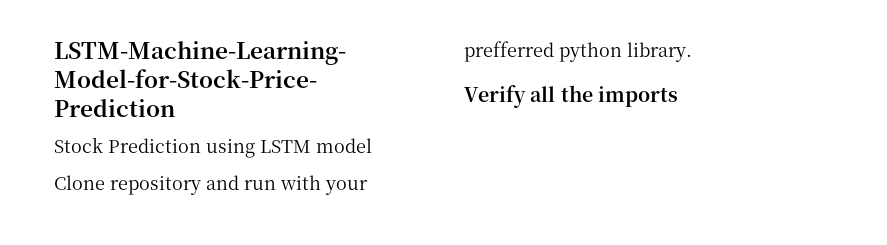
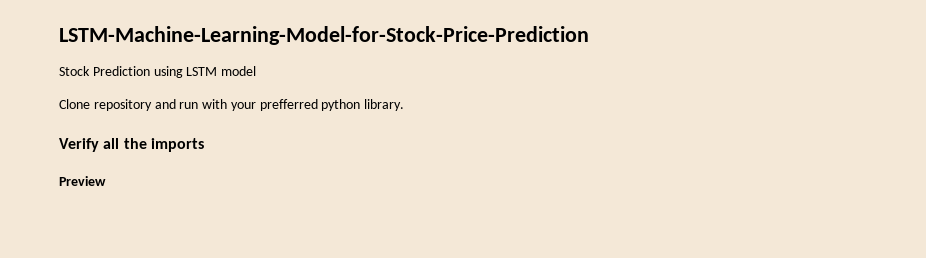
(678, 96) none -> [59,176,106,186] // Preview

